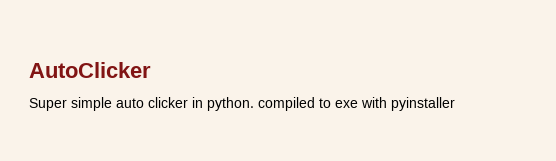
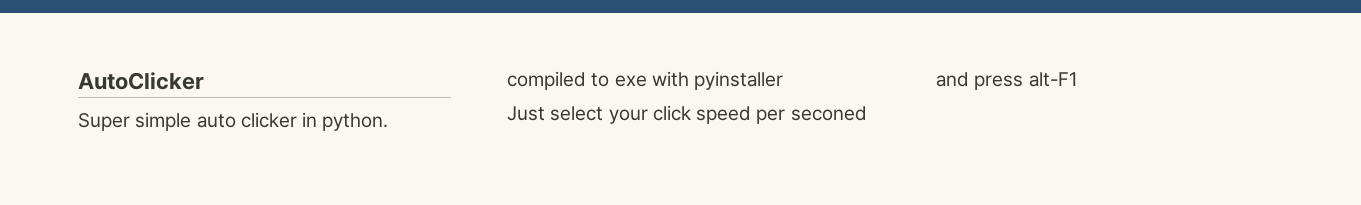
(455, 104) none -> [507,105,867,124] [936,72,1078,90] // Just select your click speed per seconed and press alt-F1

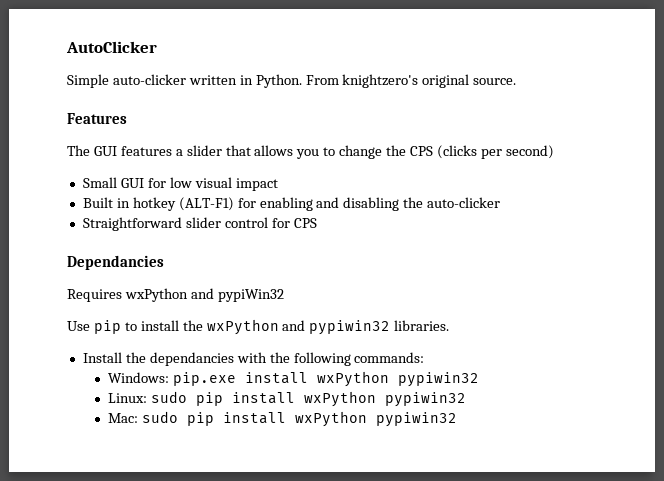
[78,112,389,131] [507,71,784,90] [507,105,867,124] [936,72,1078,90] Super simple auto clicker in python. compiled to exe with pyinstaller // Just select your click speed per seconed and press alt-F1 -> [67,74,517,88] [67,113,127,124] [67,145,554,159] [82,177,278,191] [82,197,501,211] [82,217,317,231] [67,255,164,270] [67,288,284,302] [67,319,450,335] [82,352,425,366] [107,371,479,387] [107,391,466,407] [107,411,457,427] Simple auto-clicker written in Python. From knightzero's original source. // Features // The GUI features a slider that allows you to change the CPS (clicks per second) // Small GUI for low visual impact // Built in hotkey (ALT-F1) for enabling and disabling the auto-clicker // Straightforward slider control for CPS // Dependancies // Requires wxPython and pypiWin32 // Use pip to install the wxPython and pypiwin32 libraries. // Install the dependancies with the following commands: // Windows: pip.exe install wxPython pypiwin32 // Linux: sudo pip install wxPython pypiwin32 // Mac: sudo pip install wxPython pypiwin32

